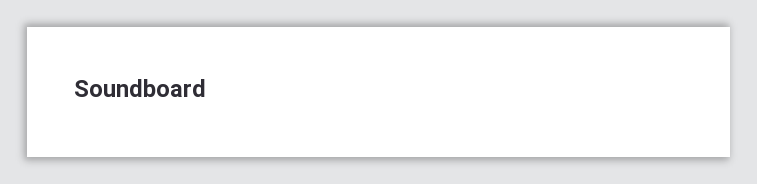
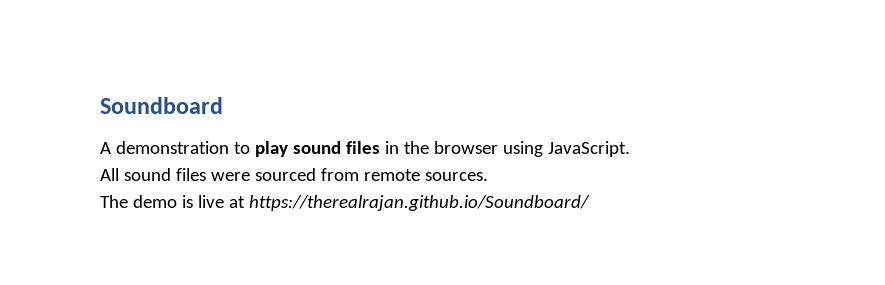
(206, 88) none -> [100,141,630,157] [100,168,488,181] [100,195,590,211] // A demonstration to play sound files in the browser using JavaScript. // All sound files were sourced from remote sources. // The demo is live at https://therealrajan.github.io/Soundboard/

